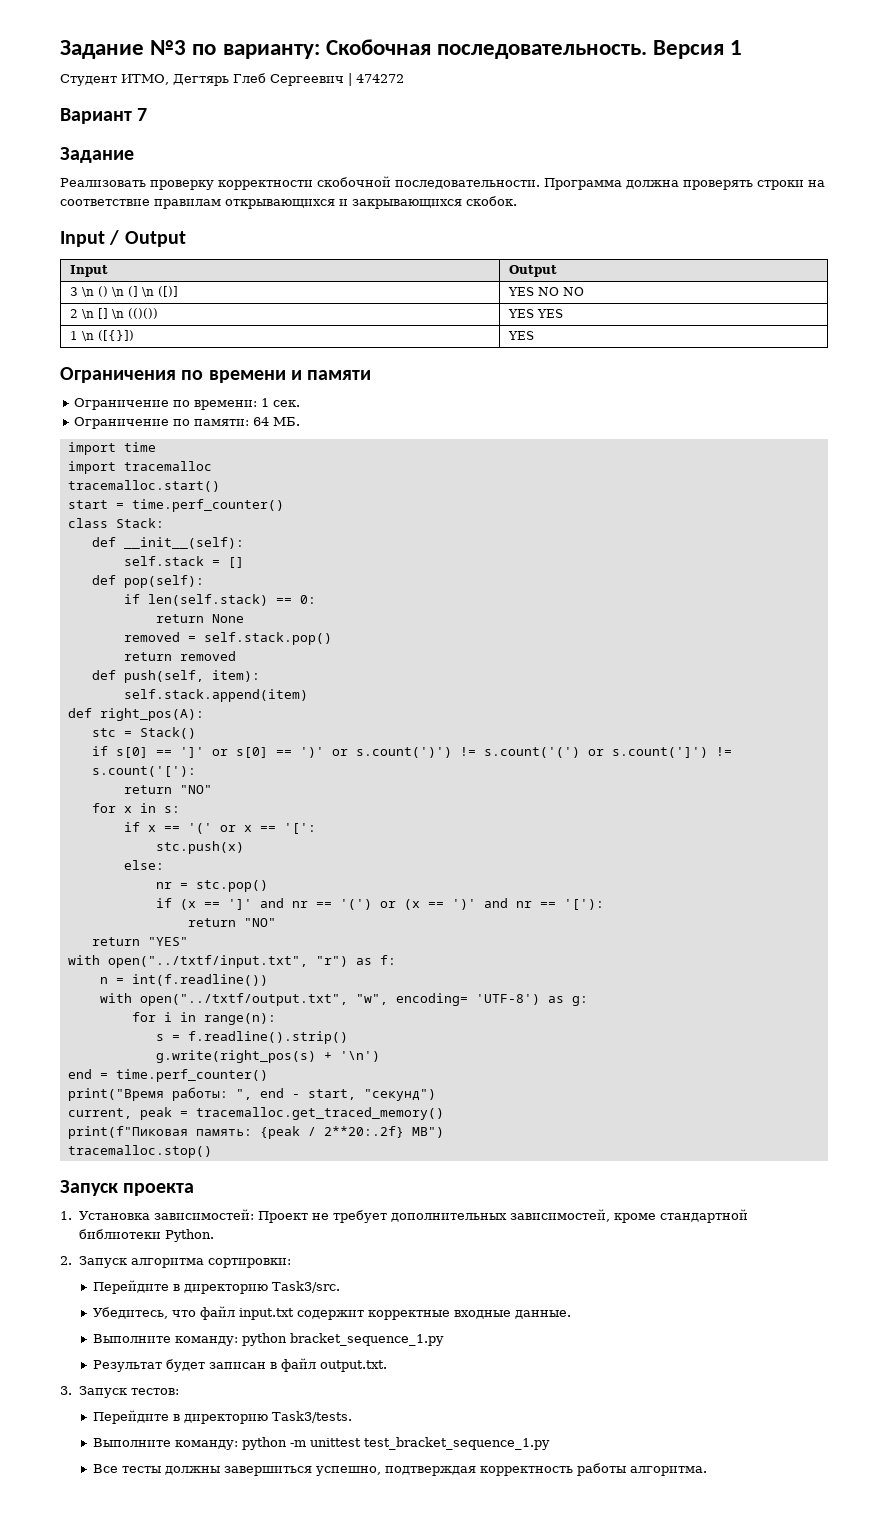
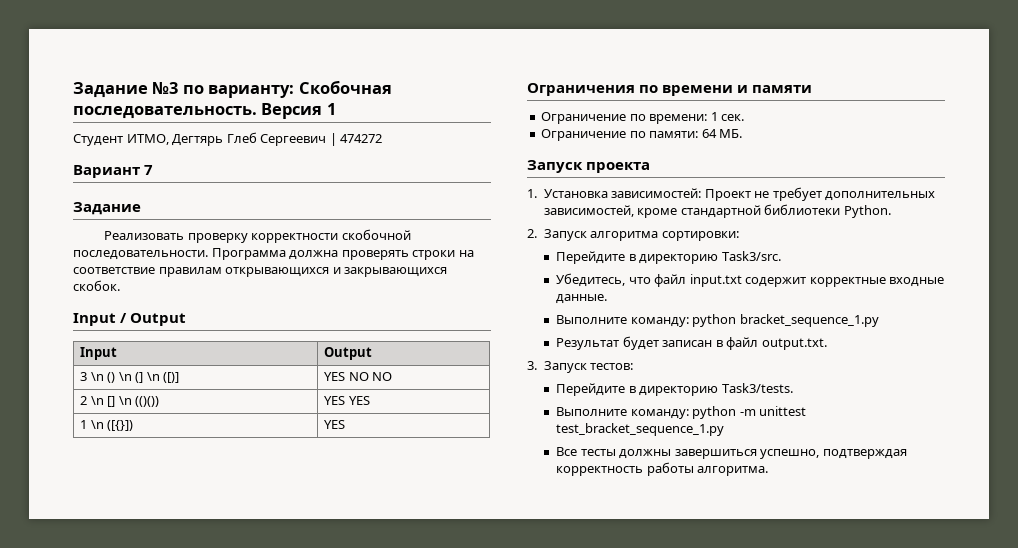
[67,442,156,455] [67,461,212,474] [67,480,220,492] [67,499,284,512] [67,518,164,528] [91,537,244,549] [123,556,244,568] [91,575,204,588] [123,594,316,606] [155,614,244,623] [123,632,332,645] [123,651,236,661] [91,670,260,683] [123,689,308,702] [67,708,204,721] [91,727,196,739] [91,746,732,758] [91,766,196,777] [123,785,212,794] [91,803,180,813] [123,822,316,834] [155,841,244,854] [123,860,164,870] [155,880,268,892] [155,898,604,910] [187,918,276,927] [91,937,188,946] [67,955,396,968] [99,974,268,986] [99,993,588,1006] [131,1012,276,1025] [155,1031,348,1044] [155,1050,380,1063] [67,1069,268,1082] [67,1087,436,1101] [67,1107,444,1120] [67,1126,444,1139] [67,1145,212,1158] // import time // import tracemalloc // tracemalloc.start() // start = time.perf_counter() // class Stack: // def __init__(self): // self.stack = [] // def pop(self): // if len(self.stack) == 0: // return None // removed = self.stack.pop() // return removed // def push(self, item): // self.stack.append(item) // def right_pos(A): // stc = Stack() // if s[0] == ']' or s[0] == ')' or s.count(')') != s.count('(') or s.count(']') != s.count('['): // return "NO" // for x in s: // if x == '(' or x == '[': // stc.push(x) // else: // nr = stc.pop() // if (x == ']' and nr == '(') or (x == ')' and nr == '['): // return "NO" // return "YES" // with open("../txtf/input.txt", "r") as f: // n = int(f.readline()) // with open("../txtf/output.txt", "w", encoding= 'UTF-8') as g: // for i in range(n): // s = f.readline().strip() // g.write(right_pos(s) + '\n') // end = time.perf_counter() // print("Время работы: ", end - start, "секунд") // current, peak = tracemalloc.get_traced_memory() // print(f"Пиковая память: {peak / 2**20:.2f} MB") // tracemalloc.stop() -> (743, 133) none

